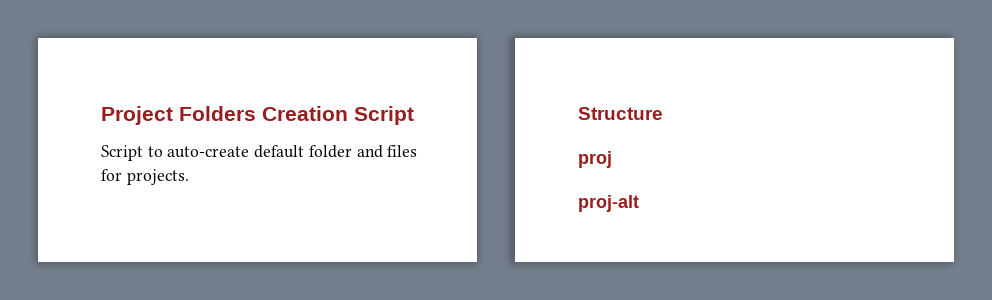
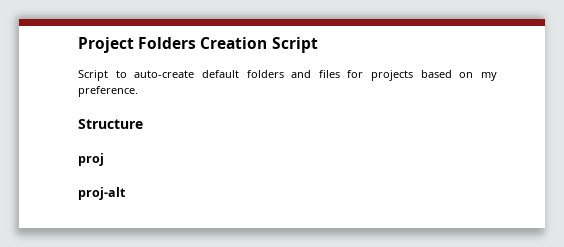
[308,145,352,158] folder -> [246,70,284,78] folders
[126,169,189,185] projects. -> [371,70,497,81] [78,86,138,97] projects based on my preference.

